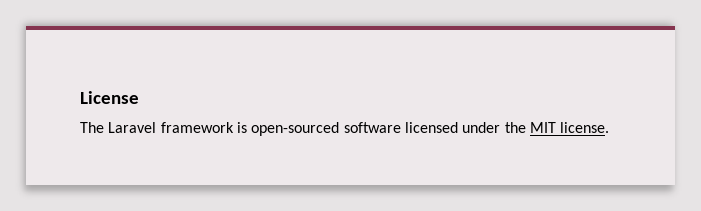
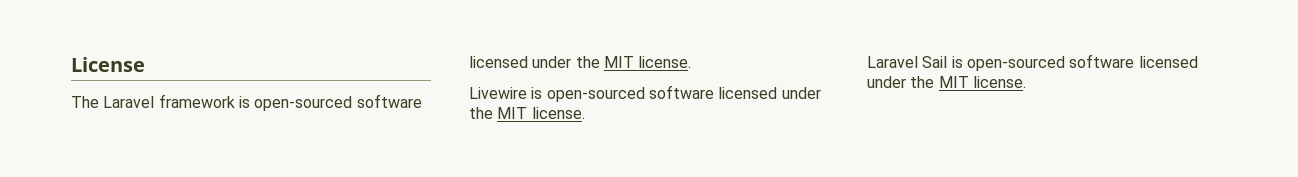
(610, 127) none -> [469,85,821,102] [469,107,585,119] [867,54,1198,71] [867,76,1026,88] // Livewire is open-sourced software licensed under the MIT license. // Laravel Sail is open-sourced software licensed under the MIT license.

